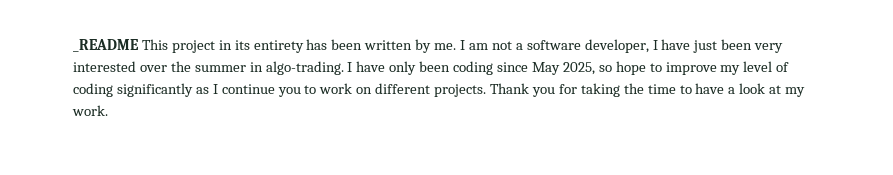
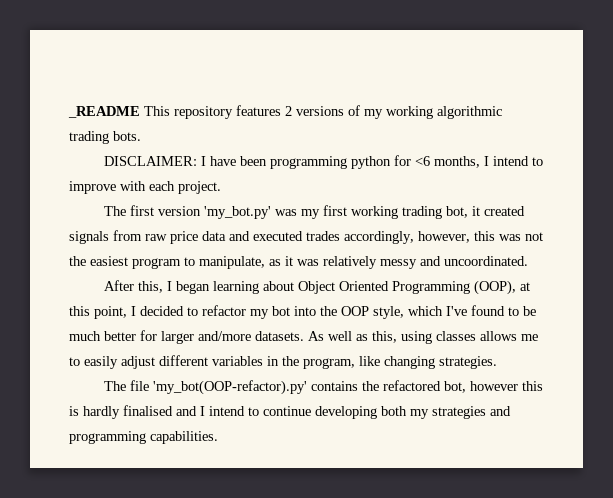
[171,39,784,53] [73,61,790,75] [73,83,806,97] [72,105,108,116] project in its entirety has been written by me. I am not a software developer, I have just been very interested over the summer in algo-trading. I have only been coding since May 2025, so hope to improve my level of coding significantly as I continue you to work on different projects. Thank you for taking the time to have a look at my work. -> [174,105,502,119] [69,131,141,144] [104,155,544,169] [69,181,221,194] [104,205,526,219] [69,230,543,244] [69,256,528,269] [104,280,531,295] [69,305,536,319] [69,330,538,344] [69,355,497,369] [104,380,544,395] [69,405,511,419] [69,431,218,444] repository features 2 versions of my working algorithmic trading bots. // DISCLAIMER: I have been programming python for <6 months, I intend to improve with each project. // The first version 'my_bot.py' was my first working trading bot, it created signals from raw price data and executed trades accordingly, however, this was not the easiest program to manipulate, as it was relatively messy and uncoordinated. // After this, I began learning about Object Oriented Programming (OOP), at this point, I decided to refactor my bot into the OOP style, which I've found to be much better for larger and/more datasets. As well as this, using classes allows me to easily adjust different variables in the program, like changing strategies. // The file 'my_bot(OOP-refactor).py' contains the refactored bot, however this is hardly finalised and I intend to continue developing both my strategies and programming capabilities.

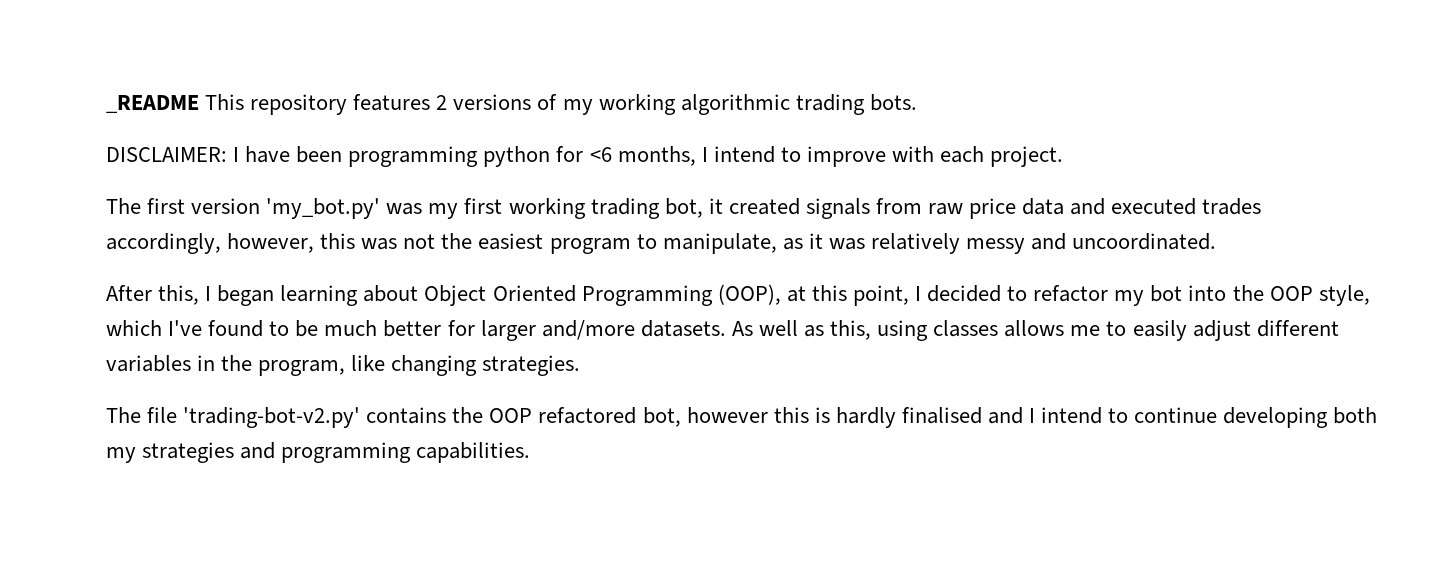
[153,380,308,395] 'my_bot(OOP-refactor).py' -> [183,407,361,428] 'trading-bot-v2.py'
(380, 386) none -> [489,408,533,423] OOP

